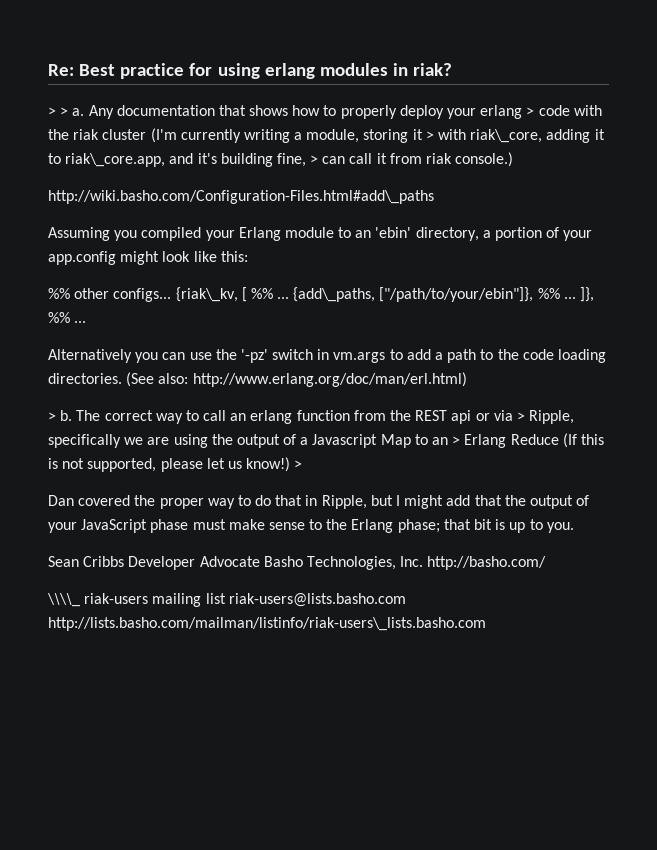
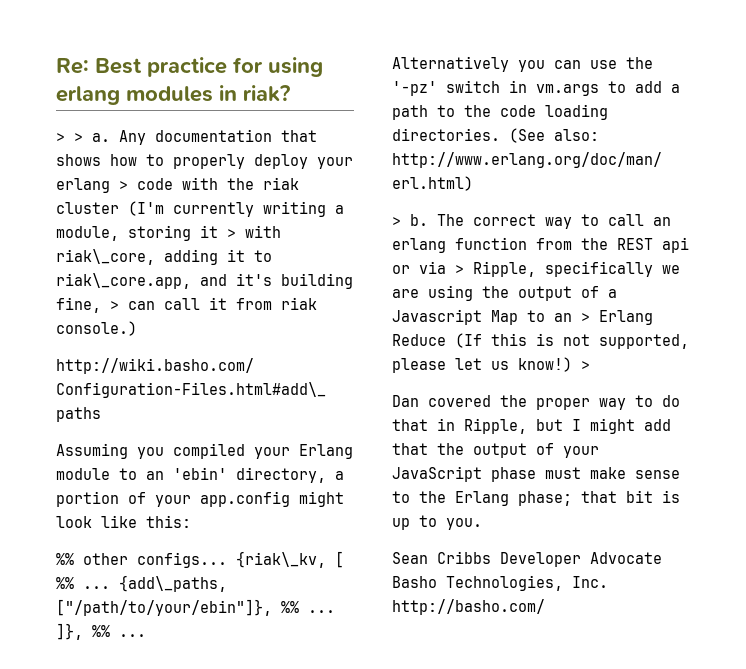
[47,593,406,607] [48,617,486,631] // \\\\_ riak-users mailing list riak-users@lists.basho.com http://lists.basho.com/mailman/listinfo/riak-users\_lists.basho.com -> (545, 607) none

